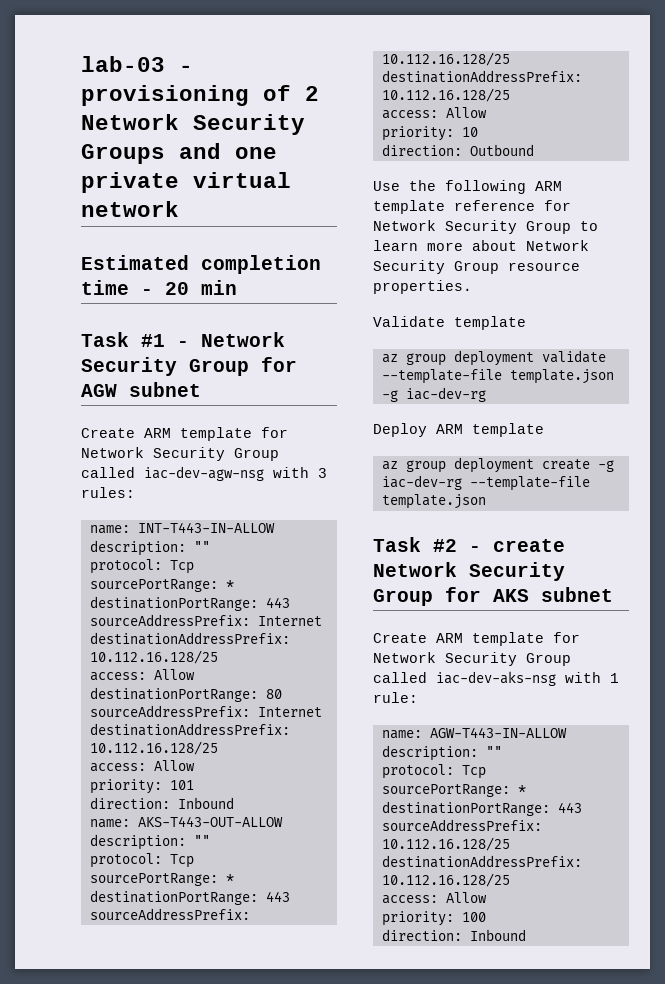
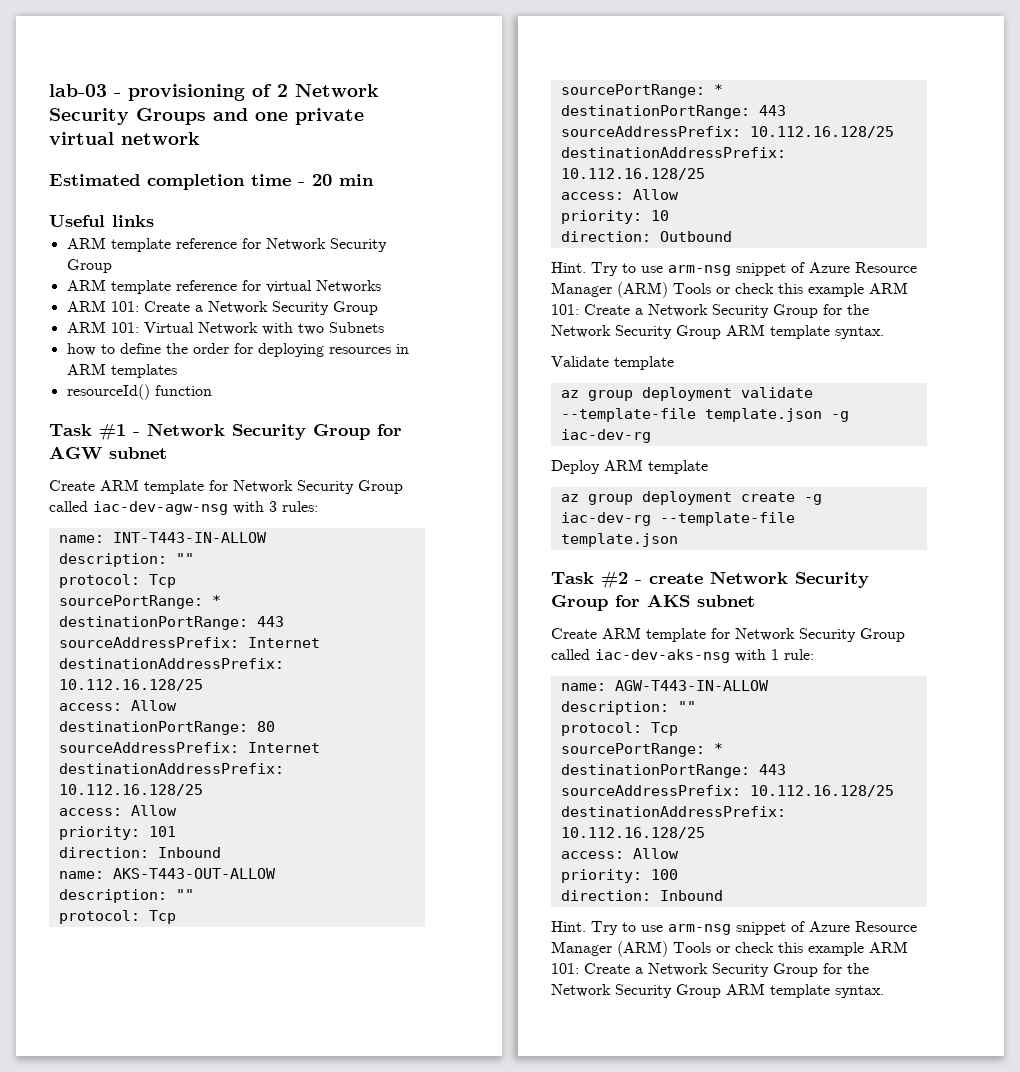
(237, 287) none -> [49,215,154,227] [66,237,387,252] [66,259,112,273] [66,279,381,294] [66,300,378,315] [66,321,384,335] [66,343,409,357] [66,363,177,378] [66,384,212,400] // Useful links // ARM template reference for Network Security Group // ARM template reference for virtual Networks // ARM 101: Create a Network Security Group // ARM 101: Virtual Network with two Subnets // how to define the order for deploying resources in ARM templates // resourceId() function
[373,180,562,194] [373,200,571,214] [373,220,598,234] [373,240,589,251] [373,260,580,274] [373,280,472,294] Use the following ARM template reference for Network Security Group to learn more about Network Security Group resource properties. -> [551,262,917,276] [551,282,908,298] [551,304,869,318] [551,324,884,339] Hint. Try to use arm-nsg snippet of Azure Resource Manager (ARM) Tools or check this example ARM 101: Create a Network Security Group for the Network Security Group ARM template syntax.
(526, 935) none -> [551,921,917,935] [551,941,908,957] [551,963,869,977] [551,983,884,998] // Hint. Try to use arm-nsg snippet of Azure Resource Manager (ARM) Tools or check this example ARM 101: Create a Network Security Group for the Network Security Group ARM template syntax.

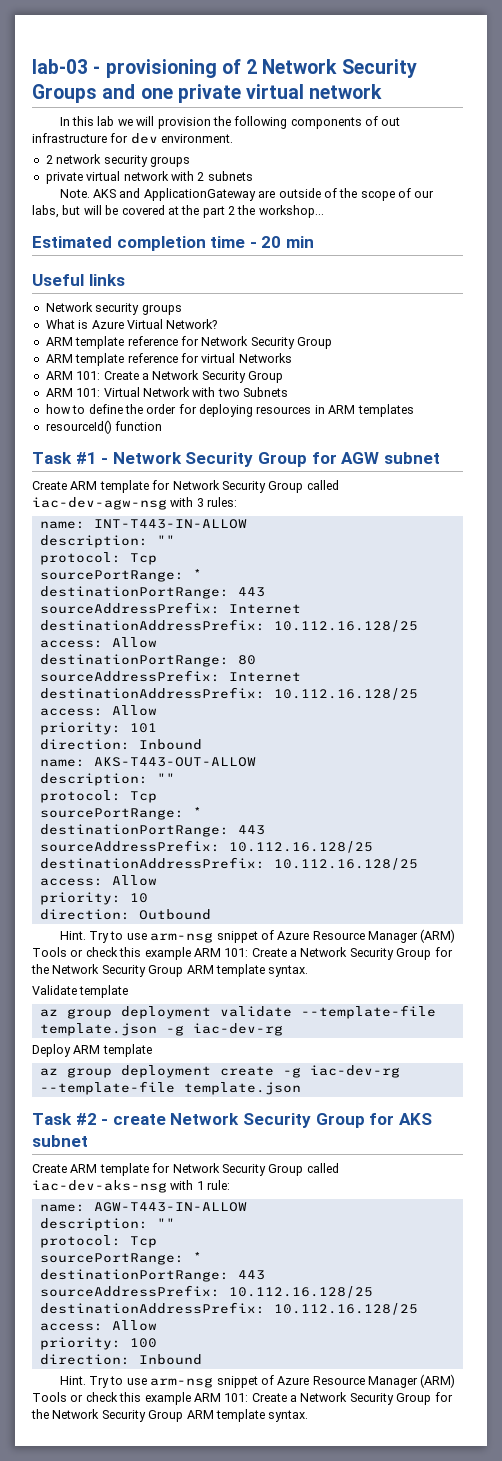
(200, 138) none -> [59,116,401,129] [32,133,234,144] [45,154,190,167] [45,171,253,184] [59,188,435,201] [32,205,324,218] // In this lab we will provision the following components of out infrastructure for dev environment. // 2 network security groups // private virtual network with 2 subnets // Note. AKS and ApplicationGateway are outside of the scope of our labs, but will be covered at the part 2 the workshop...
(154, 221) none -> [45,302,182,315] [45,319,218,329] // Network security groups // What is Azure Virtual Network?

